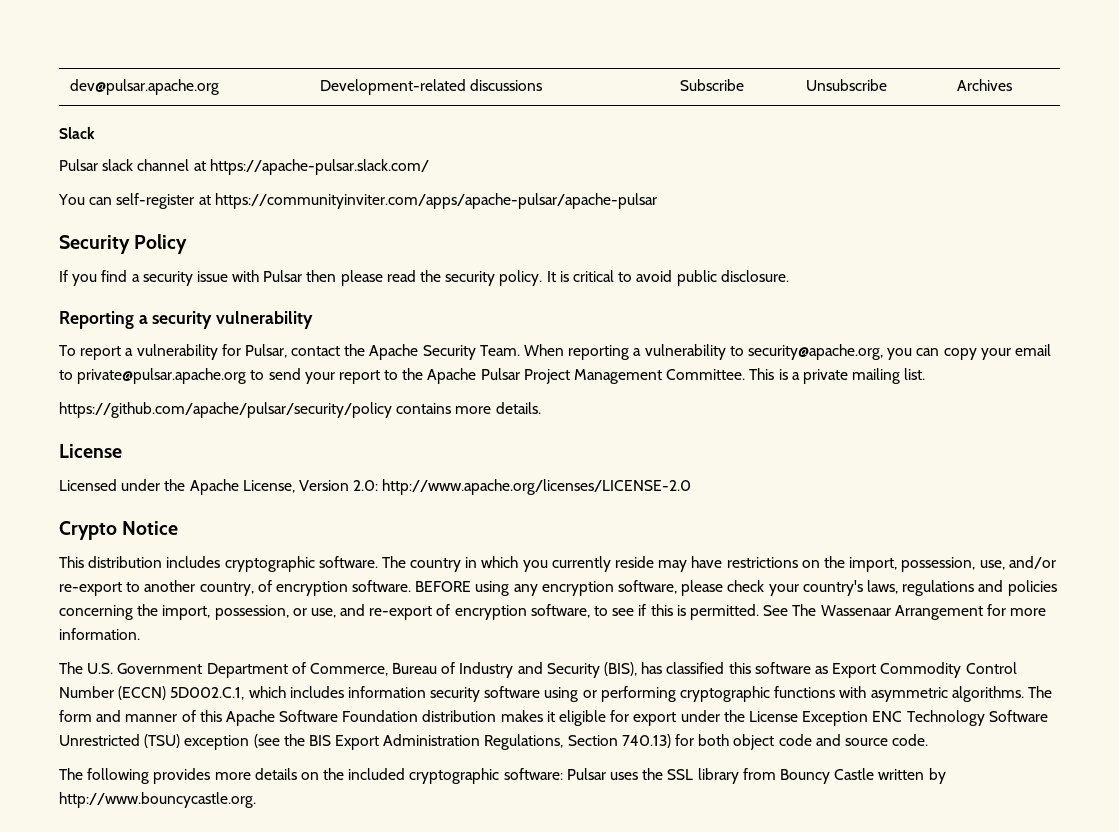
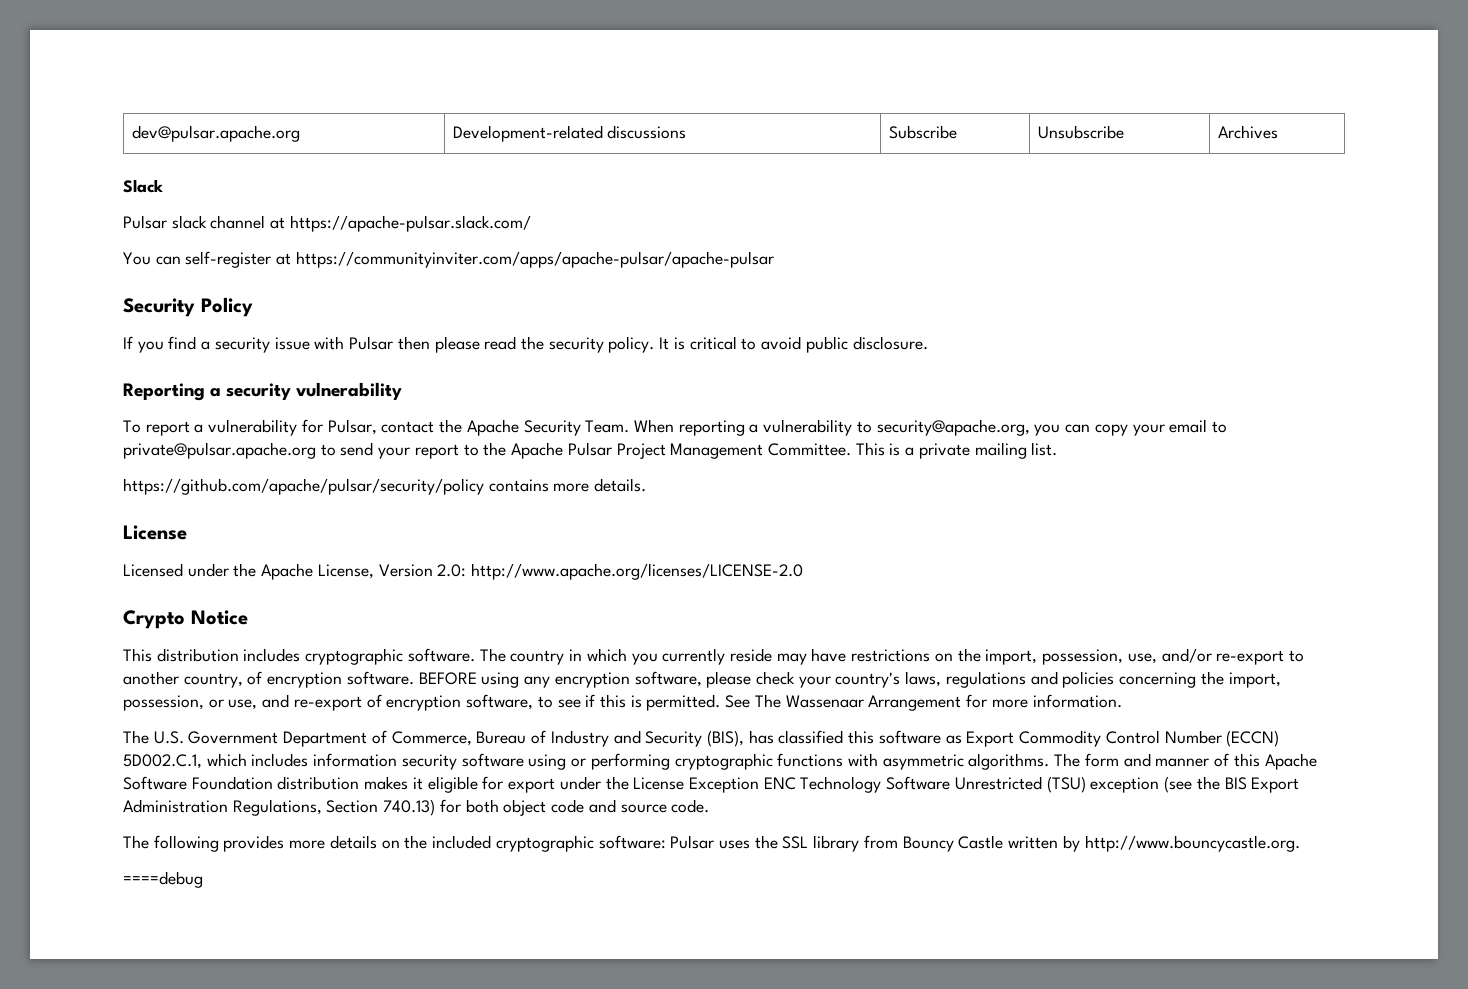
(256, 800) none -> [123,871,203,888] // ====debug

